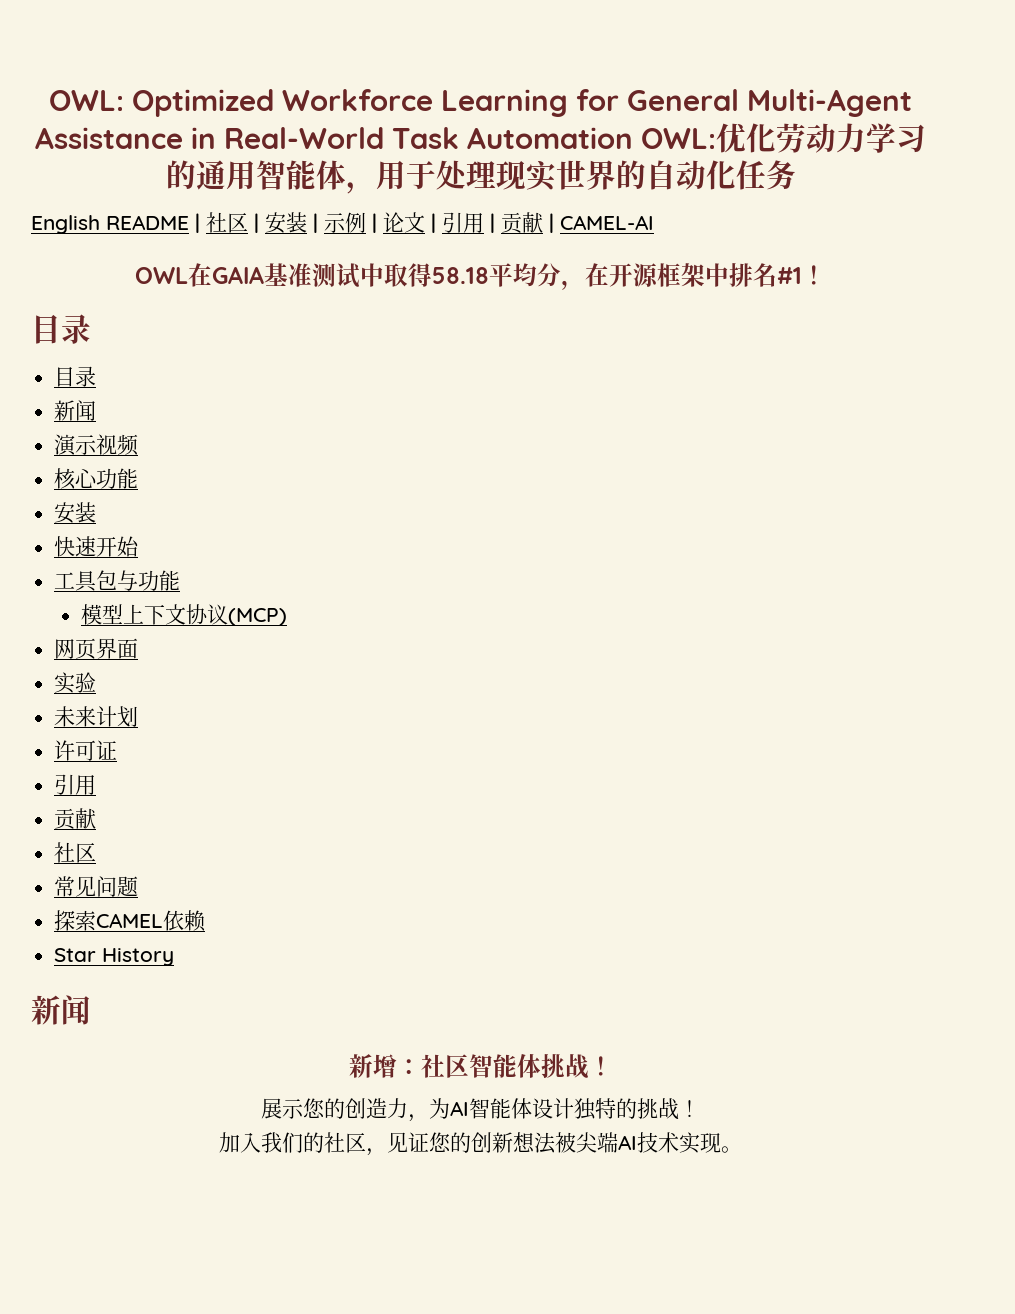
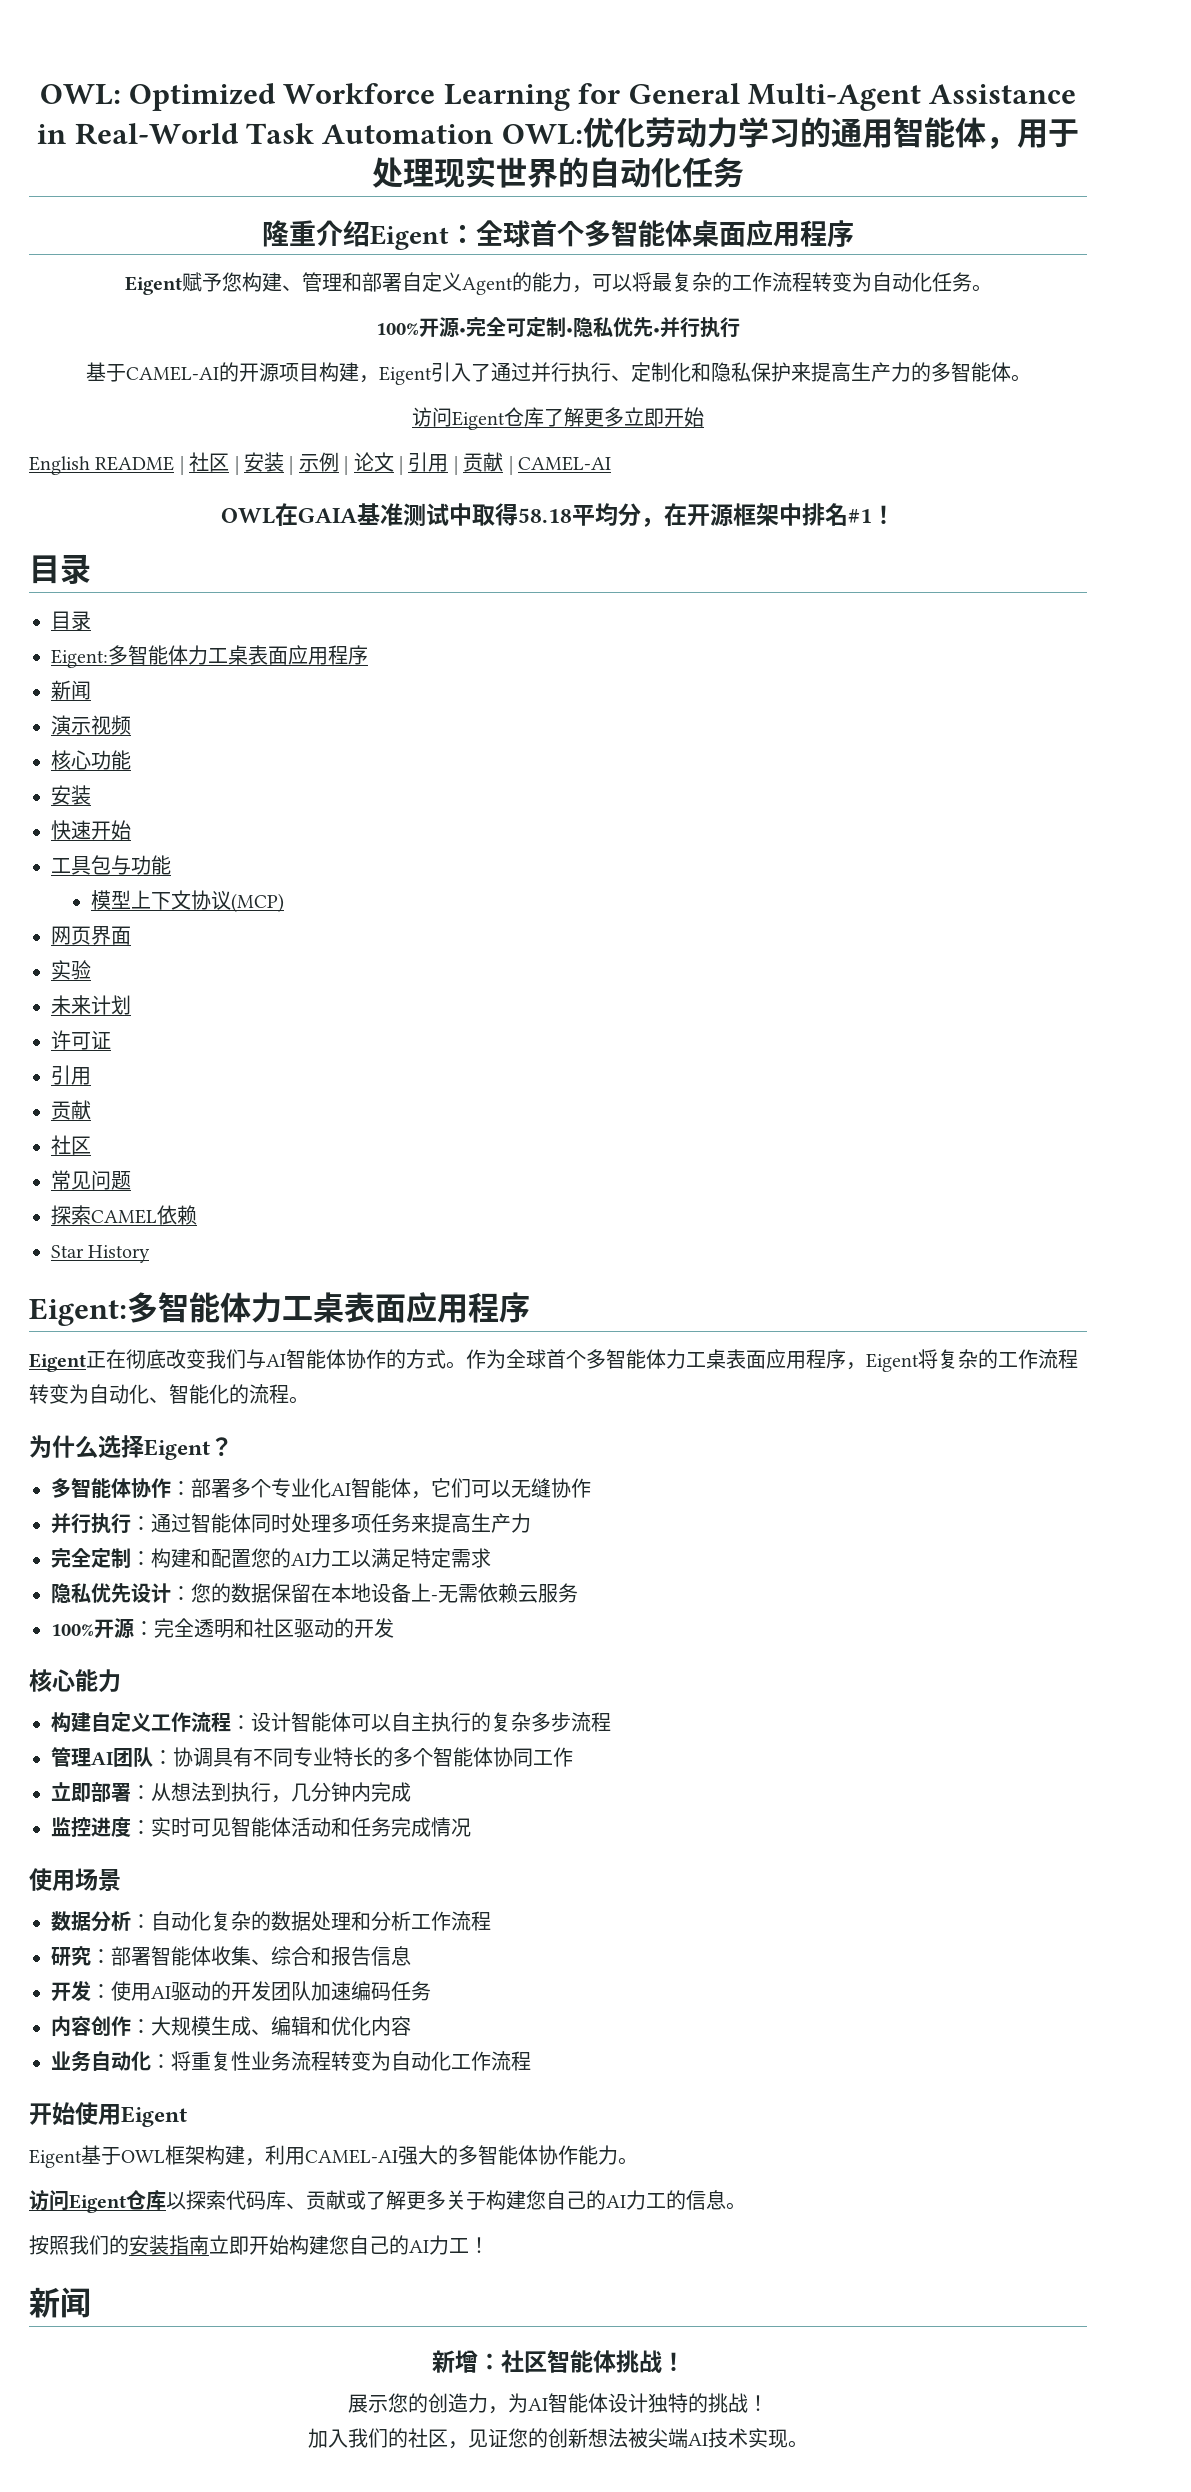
(796, 175) none -> [262,220,854,250] [124,272,992,295] [376,317,740,338] [85,362,1031,385] [412,407,704,430] // 隆重介绍Eigent：全球首个多智能体桌面应用程序 // Eigent赋予您构建、管理和部署自定义Agent的能力，可以将最复杂的工作流程转变为自动化任务。 // 100%开源•完全可定制•隐私优先•并行执行 // 基于CAMEL-AI的开源项目构建，Eigent引入了通过并行执行、定制化和隐私保护来提高生产力的多智能体。 // 访问Eigent仓库了解更多立即开始
(97, 376) none -> [51,645,368,668] // Eigent:多智能体力工桌表面应用程序
(175, 957) none -> [29,1292,530,1326] [29,1349,1078,1372] [29,1384,309,1404] [29,1435,233,1460] [51,1478,591,1499] [51,1513,531,1534] [51,1548,491,1568] [51,1583,578,1604] [51,1618,394,1639] [29,1669,121,1693] [51,1712,611,1733] [51,1747,573,1767] [51,1782,411,1803] [51,1817,471,1837] [29,1868,121,1891] [51,1911,491,1932] [51,1946,411,1966] [51,1981,431,2001] [51,2016,411,2037] [51,2051,531,2072] [29,2102,187,2127] [29,2145,638,2168] [29,2190,746,2213] [29,2235,489,2255] // Eigent:多智能体力工桌表面应用程序 // Eigent正在彻底改变我们与AI智能体协作的方式。作为全球首个多智能体力工桌表面应用程序，Eigent将复杂的工作流程转变为自动化、智能化的流程。 // 为什么选择Eigent？ // 多智能体协作：部署多个专业化AI智能体，它们可以无缝协作 // 并行执行：通过智能体同时处理多项任务来提高生产力 // 完全定制：构建和配置您的AI力工以满足特定需求 // 隐私优先设计：您的数据保留在本地设备上-无需依赖云服务 // 100%开源：完全透明和社区驱动的开发 // 核心能力 // 构建自定义工作流程：设计智能体可以自主执行的复杂多步流程 // 管理AI团队：协调具有不同专业特长的多个智能体协同工作 // 立即部署：从想法到执行，几分钟内完成 // 监控进度：实时可见智能体活动和任务完成情况 // 使用场景 // 数据分析：自动化复杂的数据处理和分析工作流程 // 研究：部署智能体收集、综合和报告信息 // 开发：使用AI驱动的开发团队加速编码任务 // 内容创作：大规模生成、编辑和优化内容 // 业务自动化：将重复性业务流程转变为自动化工作流程 // 开始使用Eigent // Eigent基于OWL框架构建，利用CAMEL-AI强大的多智能体协作能力。 // 访问Eigent仓库以探索代码库、贡献或了解更多关于构建您自己的AI力工的信息。 // 按照我们的安装指南立即开始构建您自己的AI力工！

